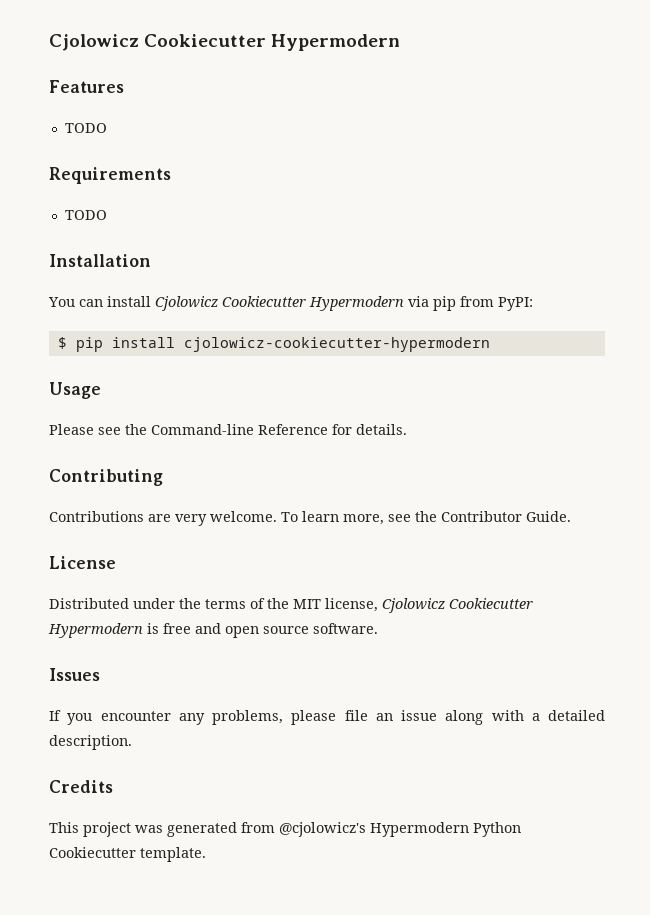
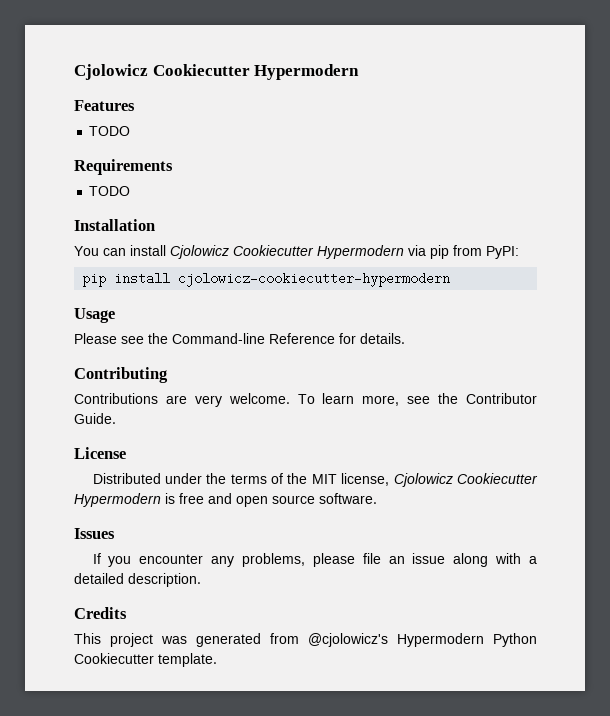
[57,337,67,349] $ -> (519, 252) none

